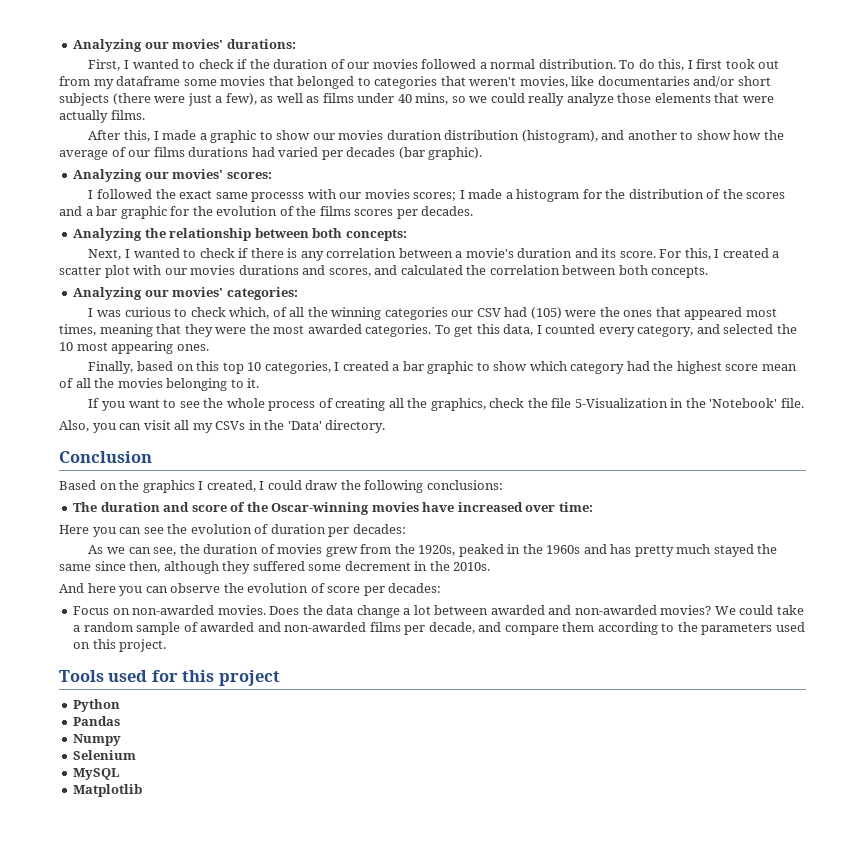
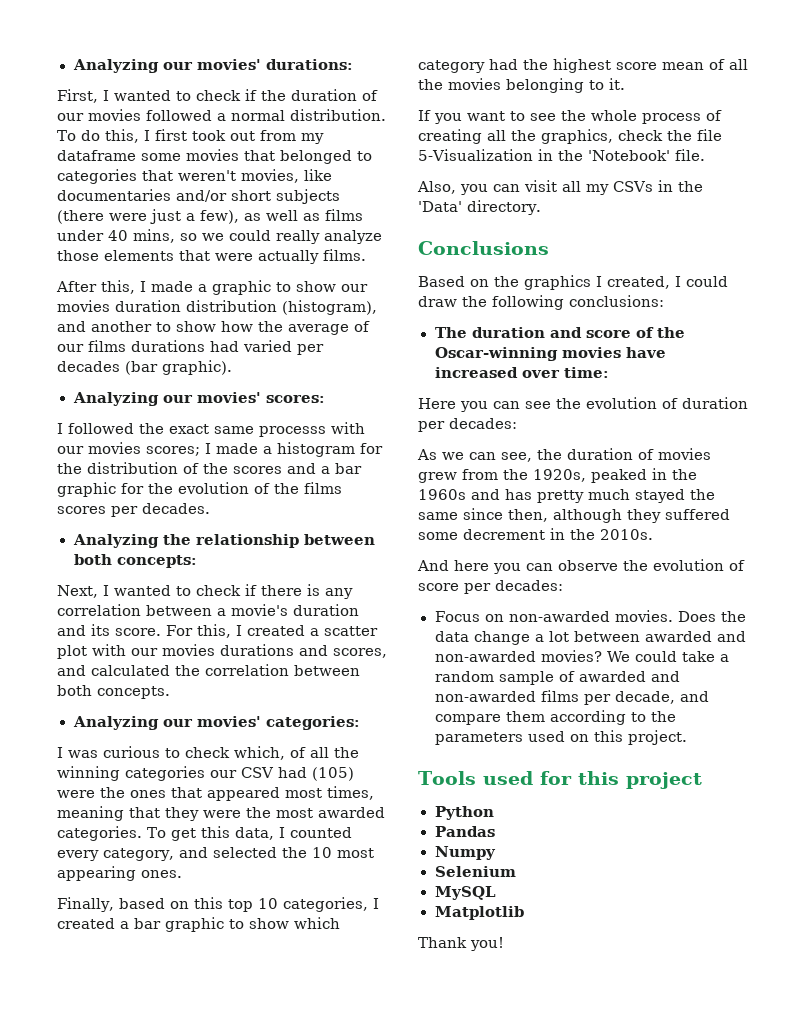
[59,451,152,463] Conclusion -> [418,241,549,255] Conclusions
(143, 790) none -> [418,937,504,951] // Thank you!

